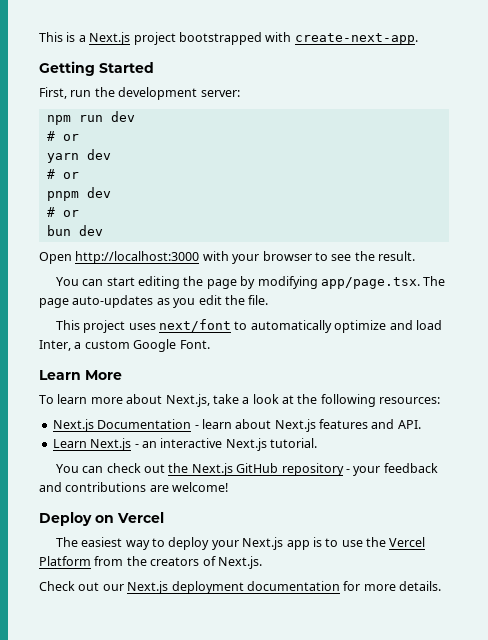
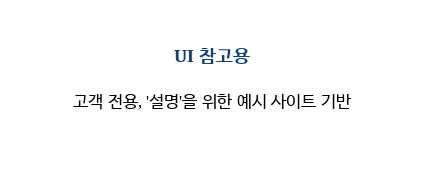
[39,32,418,45] [39,61,154,76] [39,87,240,100] [46,111,135,125] [46,131,79,141] [46,149,111,163] [46,169,79,179] [46,187,111,201] [46,207,79,217] [46,225,103,236] [39,251,415,264] [55,276,446,289] [39,295,269,308] [55,319,442,333] [39,339,210,352] [39,370,122,380] [39,394,441,407] [52,419,421,432] [52,438,317,451] [55,463,438,476] [39,482,229,492] [39,512,164,526] [55,537,426,550] [39,556,262,569] [39,581,441,594] This is a Next.js project bootstrapped with create-next-app. // Getting Started // First, run the development server: // npm run dev // # or // yarn dev // # or // pnpm dev // # or // bun dev // Open http://localhost:3000 with your browser to see the result. // You can start editing the page by modifying app/page.tsx. The page auto-updates as you edit the file. // This project uses next/font to automatically optimize and load Inter, a custom Google Font. // Learn More // To learn more about Next.js, take a look at the following resources: // Next.js Documentation - learn about Next.js features and API. // Learn Next.js - an interactive Next.js tutorial. // You can check out the Next.js GitHub repository - your feedback and contributions are welcome! // Deploy on Vercel // The easiest way to deploy your Next.js app is to use the Vercel Platform from the creators of Next.js. // Check out our Next.js deployment documentation for more details. -> [173,48,251,64] [73,93,351,110] UI 참고용 // 고객 전용, '설명'을 위한 예시 사이트 기반

